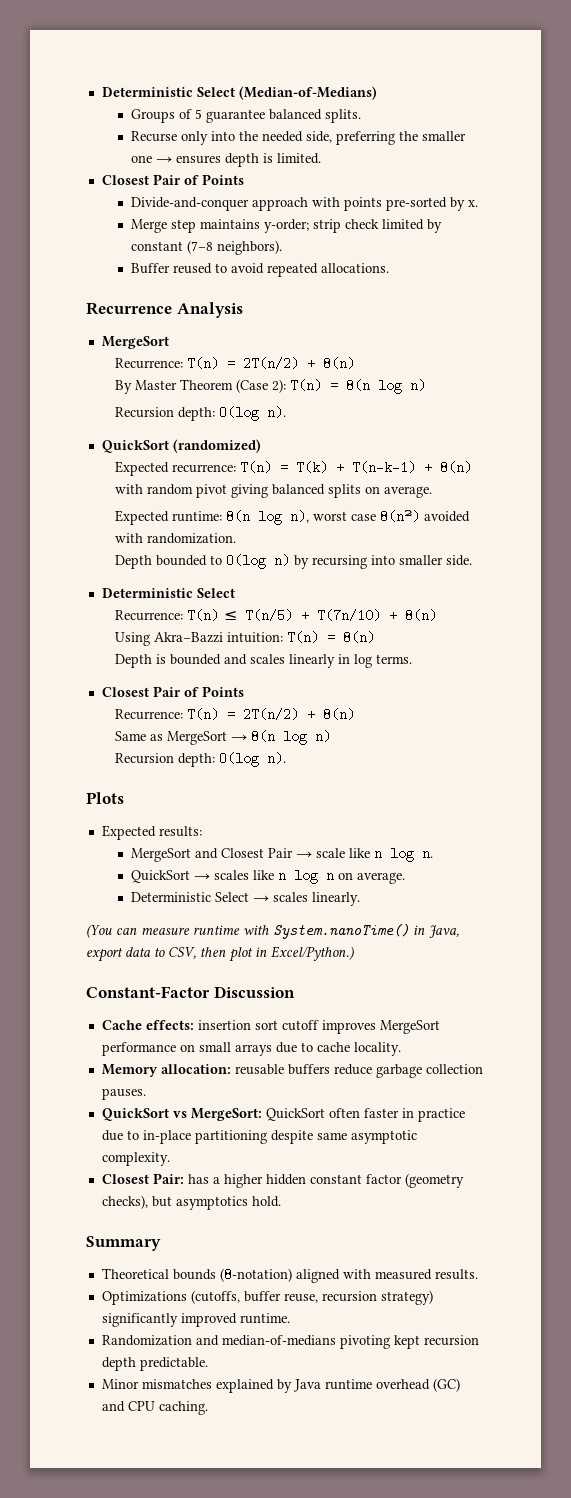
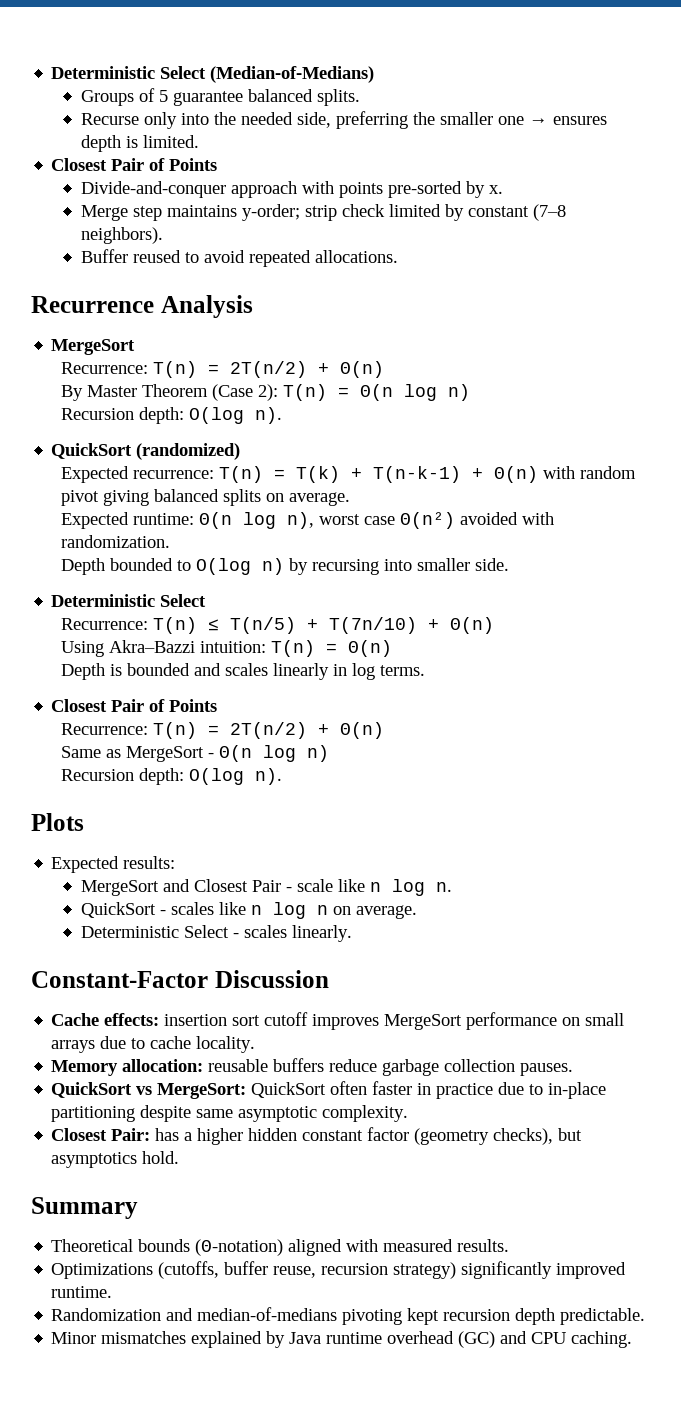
[230,734,247,741] → -> [207,753,214,758] -
[295,851,312,858] → -> [285,887,292,892] -
[193,873,210,880] → -> [159,910,166,915] -
[252,895,269,902] → -> [232,933,239,938] -
[86,923,459,939] [86,946,354,962] // (You can measure runtime with System.nanoTime() in Java, export data to CSV, then plot in Excel/Python.) -> (352, 933) none

